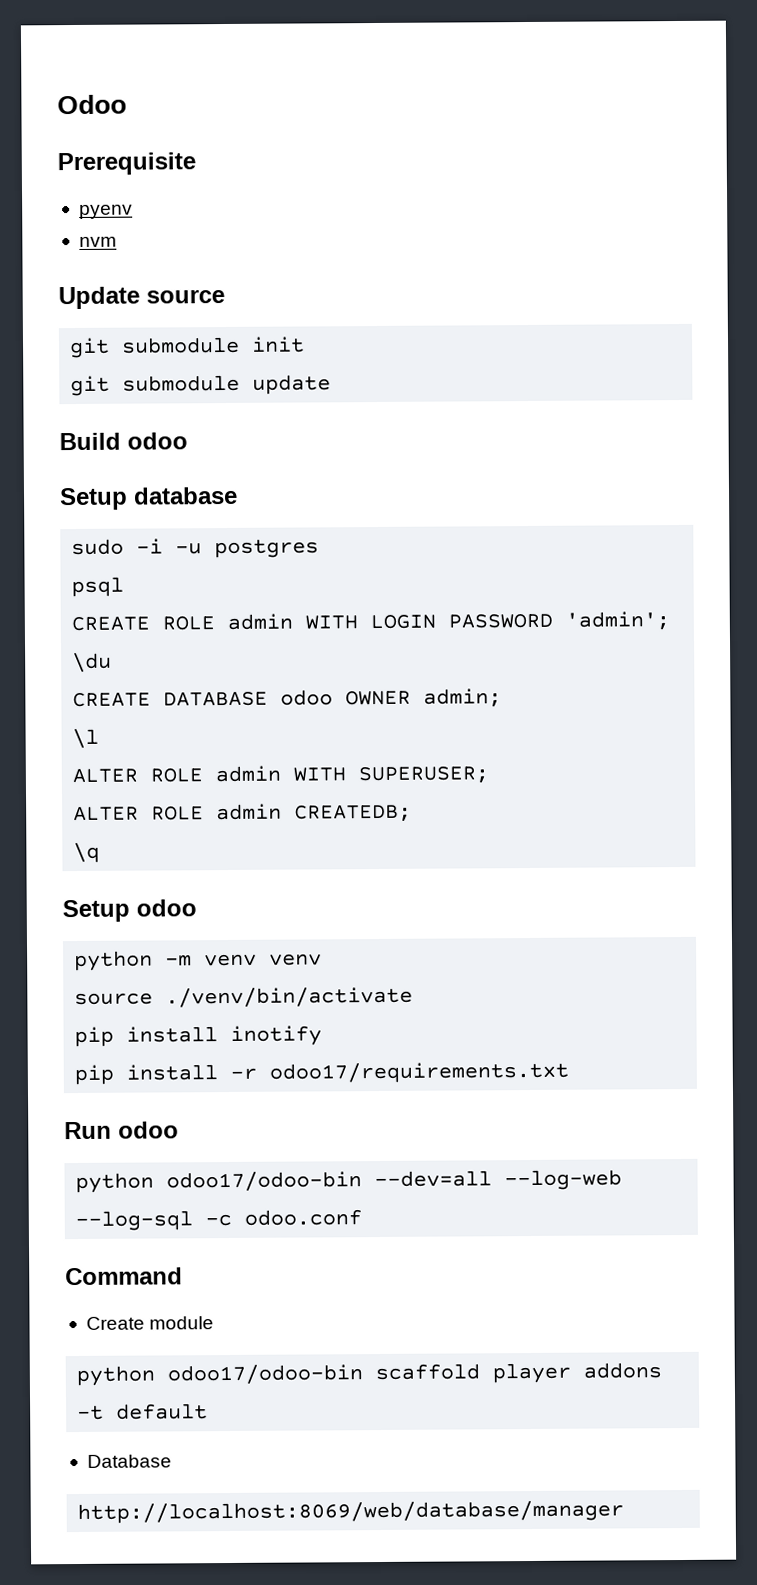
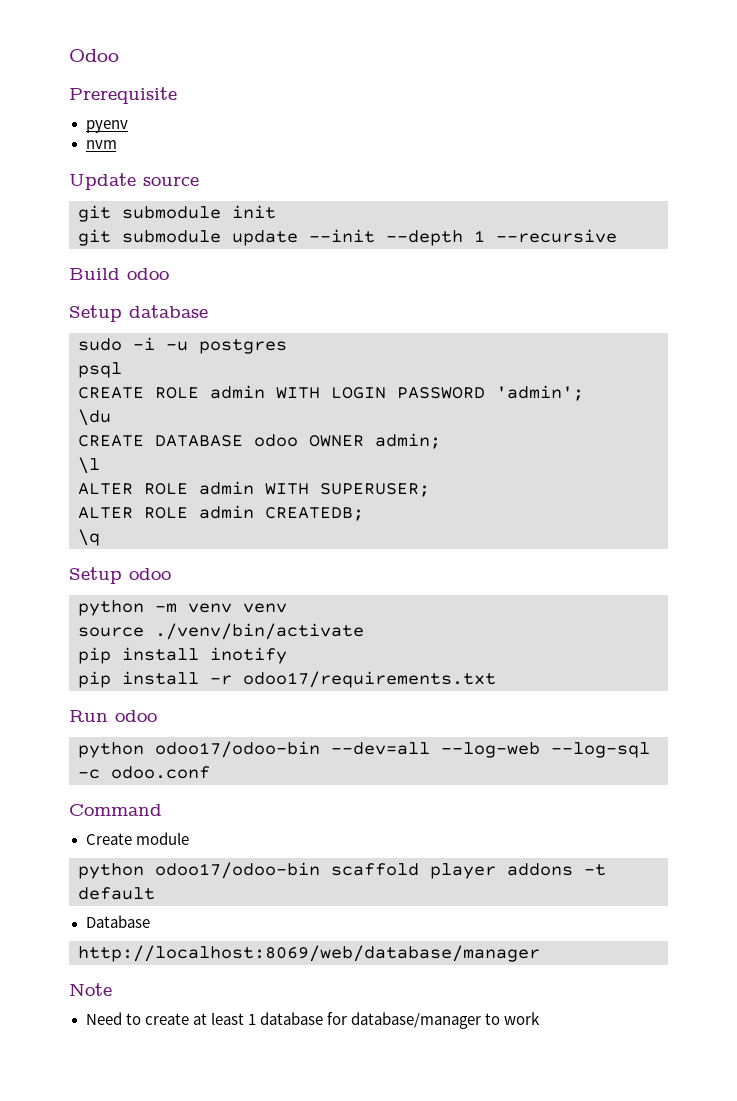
(332, 384) none -> [309,229,617,246] --init --depth 1 --recursive
(625, 1512) none -> [69,983,112,996] [85,1012,540,1029] // Note // Need to create at least 1 database for database/manager to work

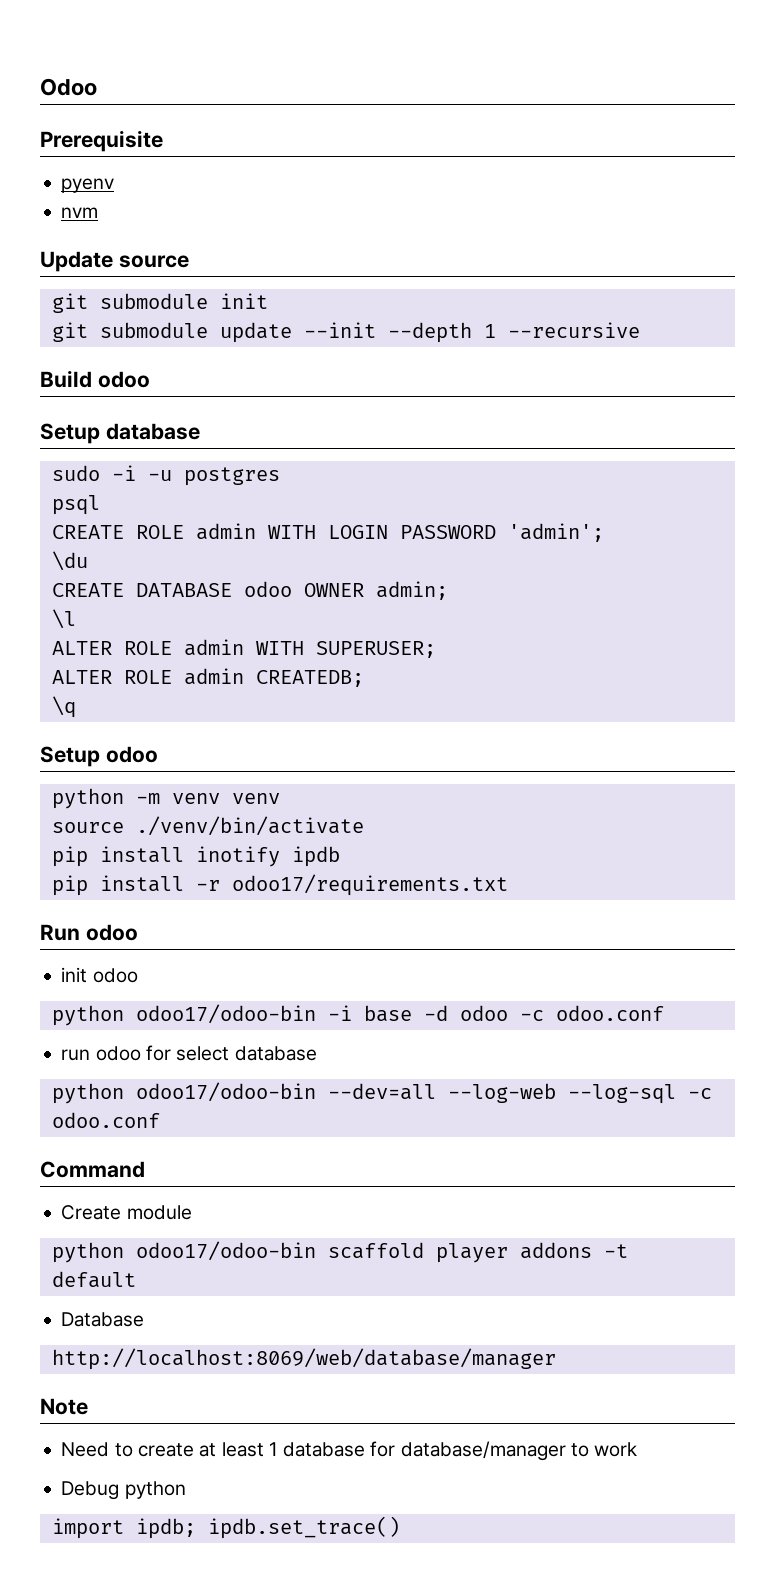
(287, 655) none -> [291,846,340,867] ipdb
(157, 716) none -> [61,967,138,983] [51,1004,664,1026] [61,1045,317,1061] // init odoo // python odoo17/odoo-bin -i base -d odoo -c odoo.conf // run odoo for select database
(540, 1018) none -> [61,1481,186,1500] [51,1516,400,1539] // Debug python // import ipdb; ipdb.set_trace()

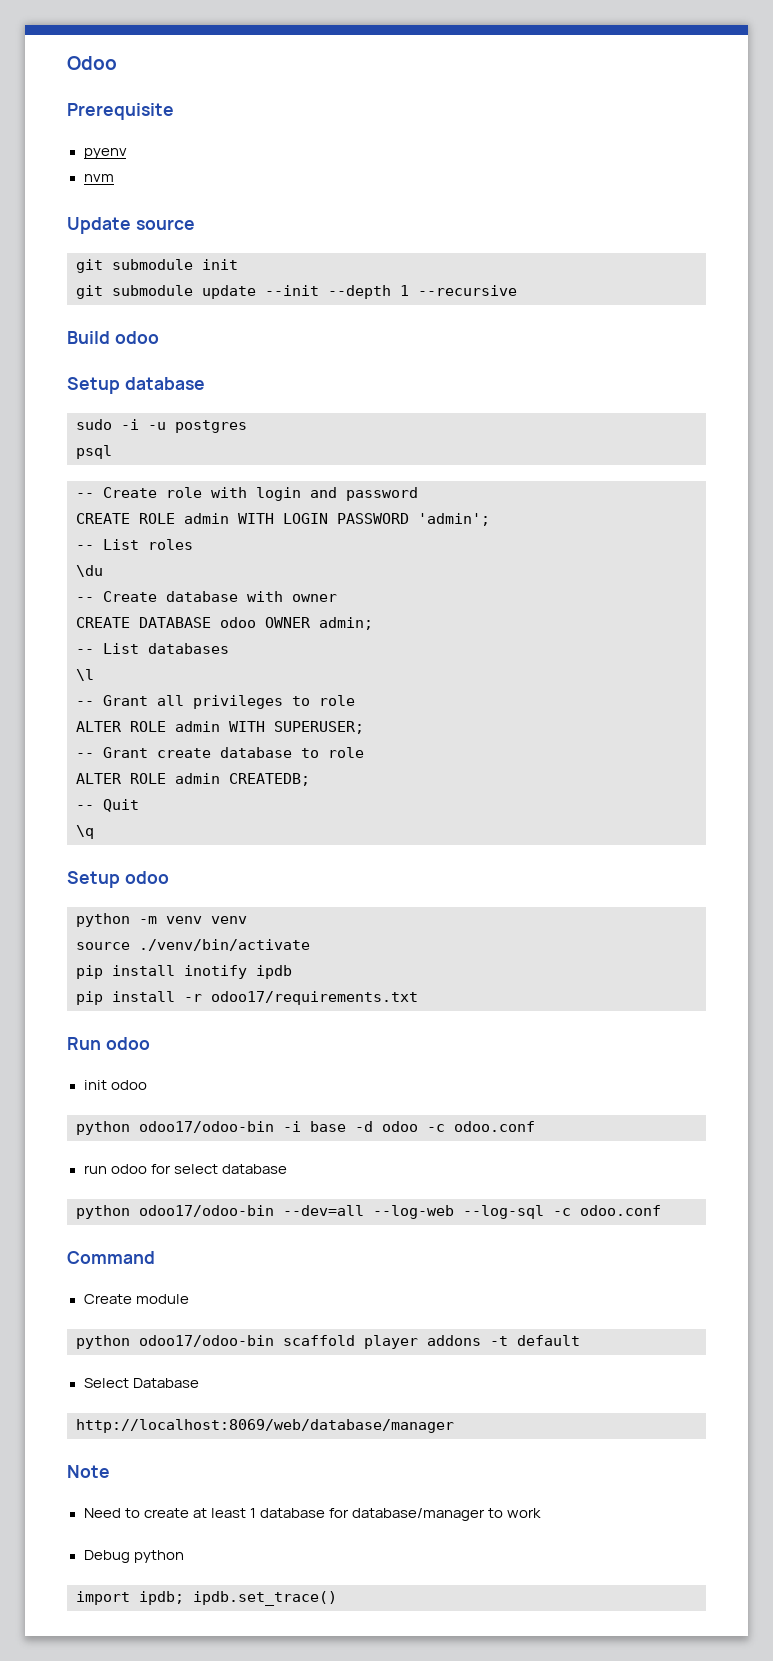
(100, 505) none -> [76,487,418,501] // -- Create role with login and password
[51,551,88,571] \du -> [76,539,193,550] [76,565,103,577] [76,591,337,602] -- List roles // \du // -- Create database with owner
[51,609,76,629] \l -> [76,643,229,654] [76,669,94,681] [76,695,355,709] -- List databases // \l // -- Grant all privileges to role
(436, 649) none -> [76,747,364,758] // -- Grant create database to role
(364, 678) none -> [76,799,139,812] // -- Quit
(136, 1279) none -> [83,1378,129,1388] Select

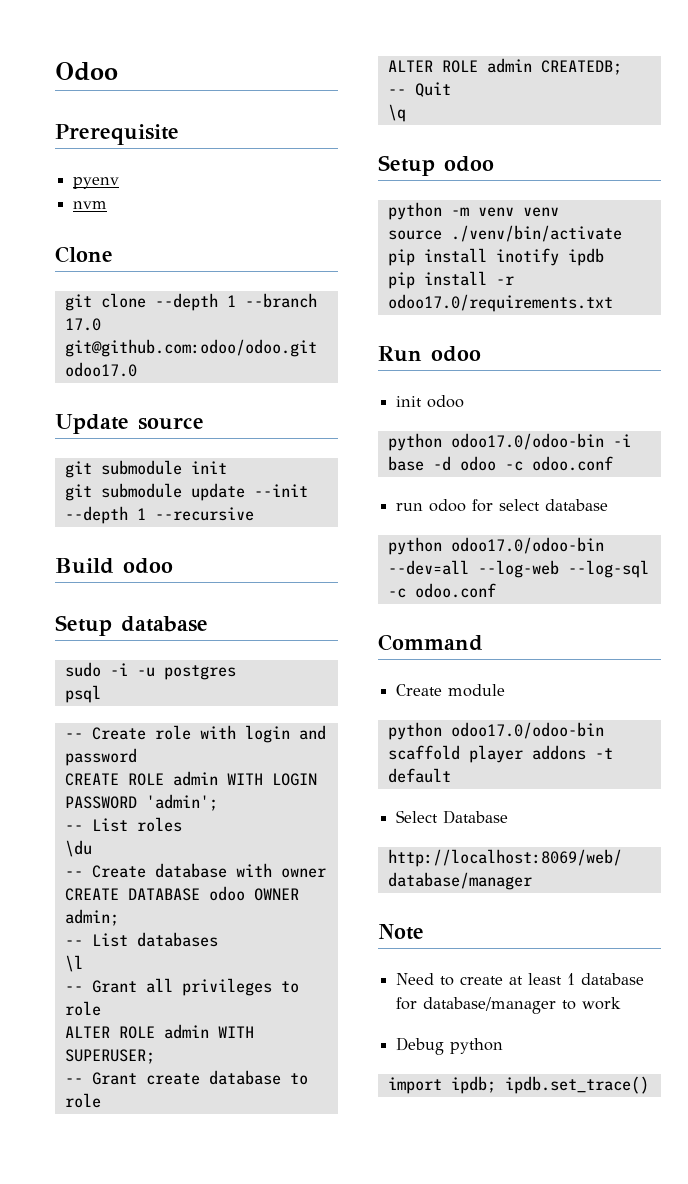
(114, 178) none -> [55,246,113,263] [64,293,317,311] [64,318,101,331] [64,339,317,357] [64,362,137,377] // Clone // git clone --depth 1 --branch 17.0 git@github.com:odoo/odoo.git odoo17.0
[211,991,418,1005] odoo17/requirements.txt -> [387,294,613,312] odoo17.0/requirements.txt
[139,1121,274,1133] odoo17/odoo-bin -> [450,433,604,450] odoo17.0/odoo-bin
[139,1205,274,1217] odoo17/odoo-bin -> [450,537,604,554] odoo17.0/odoo-bin
[139,1335,274,1347] odoo17/odoo-bin -> [450,722,604,739] odoo17.0/odoo-bin

